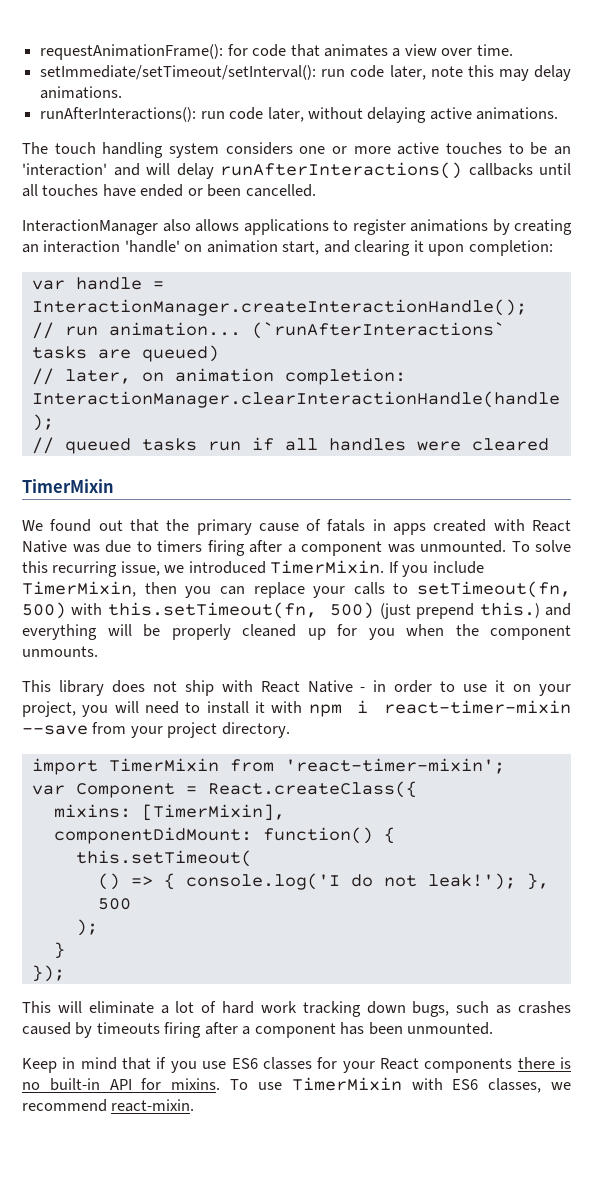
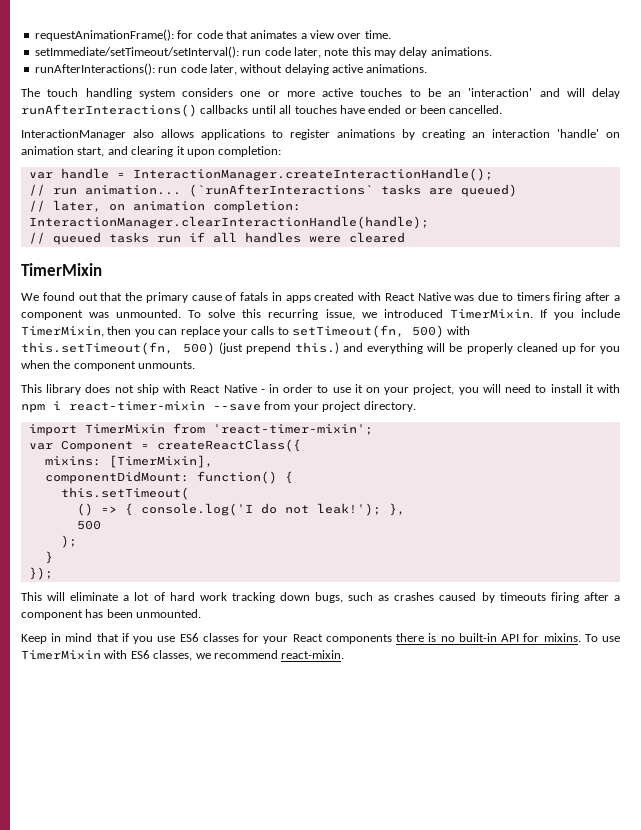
[207,781,417,798] React.createClass({ -> [156,439,301,452] createReactClass({

